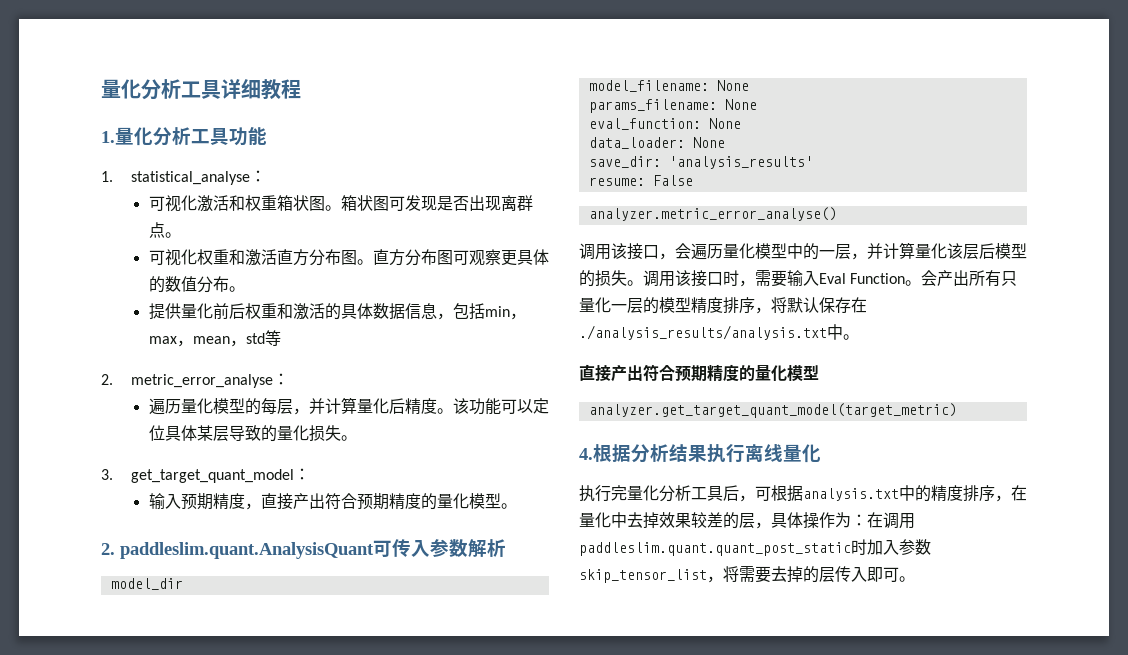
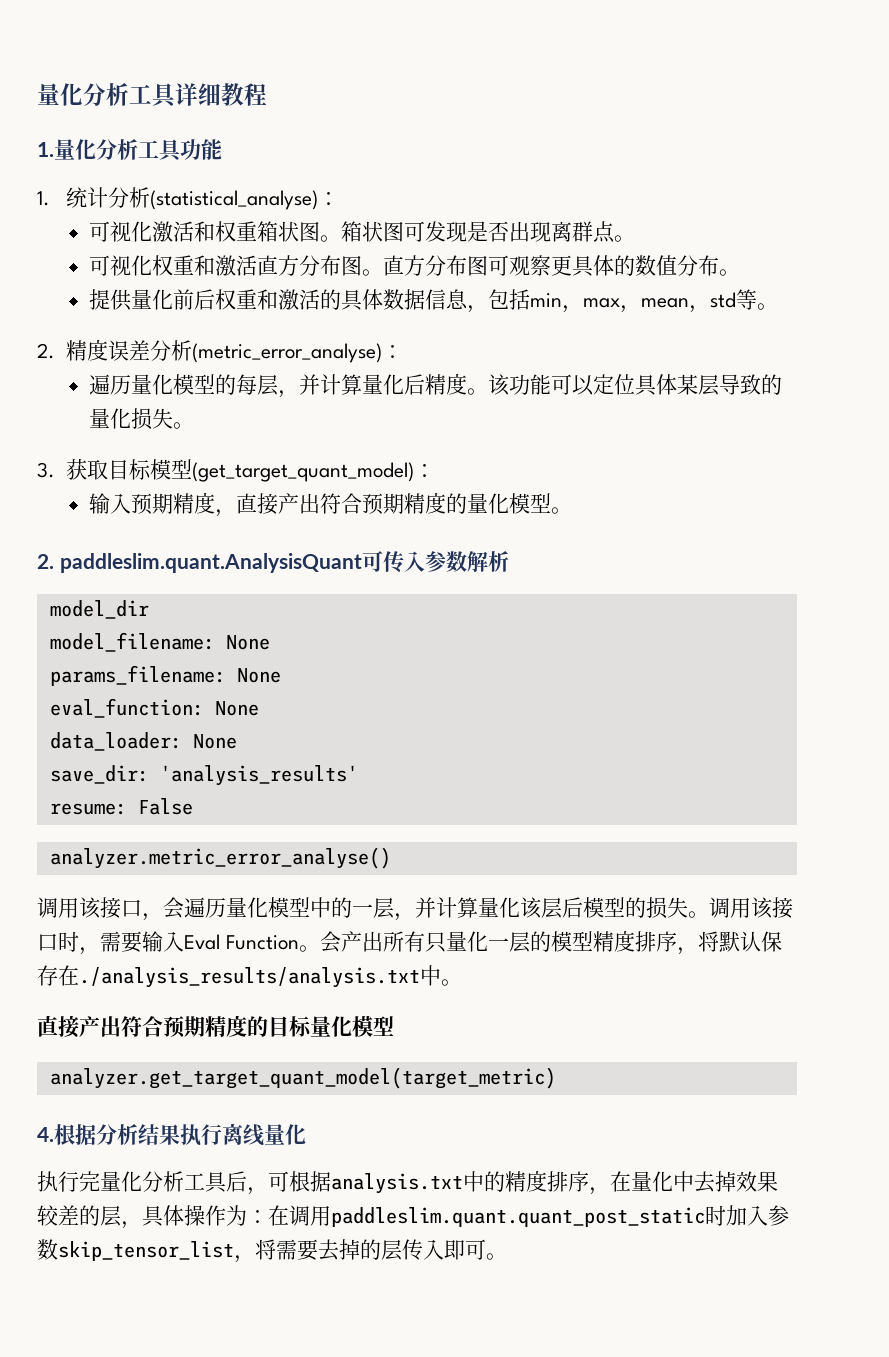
[131,171,251,185] statistical_analyse -> [65,187,318,210] 统计分析(statistical_analyse)
[101,374,274,388] // 2. metric_error_analyse -> [757,303,779,310] [37,339,382,363] 。 // 2.精度误差分析(metric_error_analyse)
[131,469,295,483] get_target_quant_model -> [65,458,414,482] 获取目标模型(get_target_quant_model)
(755, 373) none -> [268,1016,312,1037] 目标

